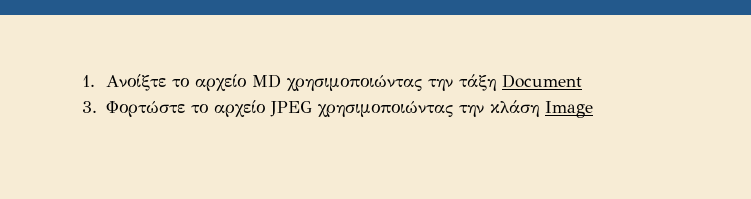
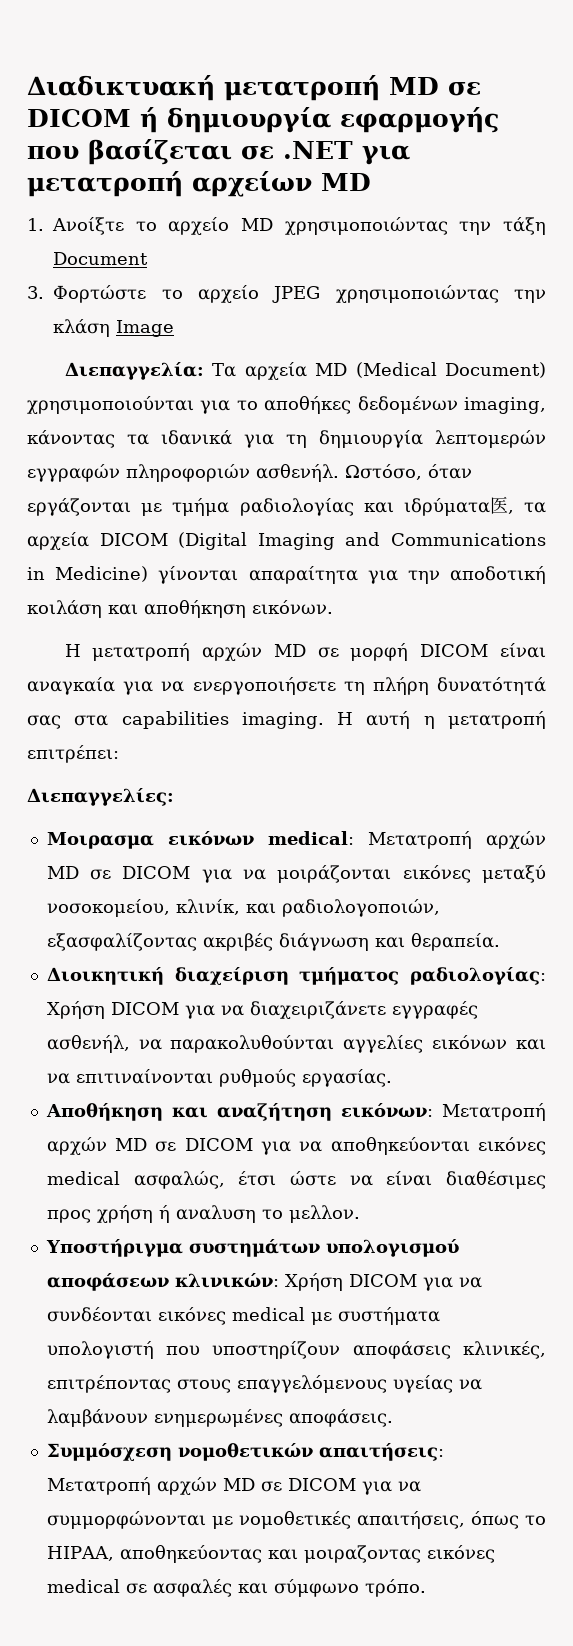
(82, 81) none -> [27,75,481,101] [27,107,499,133] [27,139,410,165] [27,171,371,197] Διαδικτυακή μετατροπή MD σε DICOM ή δημιουργία εφαρμογής που βασίζεται σε .NET για μετατροπή αρχείων MD //
(594, 109) none -> [64,362,546,380] [27,396,546,414] [27,430,546,448] [27,464,472,482] [27,496,546,516] [27,532,546,550] [27,566,546,584] [27,600,333,618] [64,643,546,661] [27,677,546,695] [27,711,546,729] [27,745,119,763] [27,788,174,806] [46,831,546,849] [46,865,546,883] [46,899,440,917] [46,933,500,951] [46,967,546,985] [46,1001,478,1019] [46,1035,546,1053] [46,1069,392,1087] [45,1103,546,1121] [46,1137,546,1155] [46,1171,546,1189] [46,1205,360,1223] [45,1239,459,1257] [46,1273,482,1291] [46,1307,440,1325] [46,1341,546,1359] [46,1375,482,1393] [46,1409,393,1427] [46,1443,444,1461] [46,1477,421,1495] [46,1511,546,1529] [46,1545,495,1563] [46,1579,426,1597] // Διεπαγγελία: Τα αρχεία MD (Medical Document) χρησιμοποιούνται για το αποθήκες δεδομένων imaging, κάνοντας τα ιδανικά για τη δημιουργία λεπτομερών εγγραφών πληροφοριών ασθενήλ. Ωστόσο, όταν εργάζονται με τμήμα ραδιολογίας και ιδρύματα医, τα αρχεία DICOM (Digital Imaging and Communications in Medicine) γίνονται απαραίτητα για την αποδοτική κοιλάση και αποθήκηση εικόνων. // Η μετατροπή αρχών MD σε μορφή DICOM είναι αναγκαία για να ενεργοποιήσετε τη πλήρη δυνατότητά σας στα capabilities imaging. Η αυτή η μετατροπή επιτρέπει: // Διεπαγγελίες: // Μοιρασμα εικόνων medical: Μετατροπή αρχών MD σε DICOM για να μοιράζονται εικόνες μεταξύ νοσοκομείου, κλινίκ, και ραδιολογοποιών, εξασφαλίζοντας ακριβές διάγνωση και θεραπεία. // Διοικητική διαχείριση τμήματος ραδιολογίας: Χρήση DICOM για να διαχειριζάνετε εγγραφές ασθενήλ, να παρακολυθούνται αγγελίες εικόνων και να επιτιναίνονται ρυθμούς εργασίας. // Αποθήκηση και αναζήτηση εικόνων: Μετατροπή αρχών MD σε DICOM για να αποθηκεύονται εικόνες medical ασφαλώς, έτσι ώστε να είναι διαθέσιμες προς χρήση ή αναλυση το μελλον. // Υποστήριγμα συστημάτων υπολογισμού αποφάσεων κλινικών: Χρήση DICOM για να συνδέονται εικόνες medical με συστήματα υπολογιστή που υποστηρίζουν αποφάσεις κλινικές, επιτρέποντας στους επαγγελόμενους υγείας να λαμβάνουν ενημερωμένες αποφάσεις. // Συμμόσχεση νομοθετικών απαιτήσεις: Μετατροπή αρχών MD σε DICOM για να συμμορφώνονται με νομοθετικές απαιτήσεις, όπως το HIPAA, αποθηκεύοντας και μοιραζοντας εικόνες medical σε ασφαλές και σύμφωνο τρόπο.

